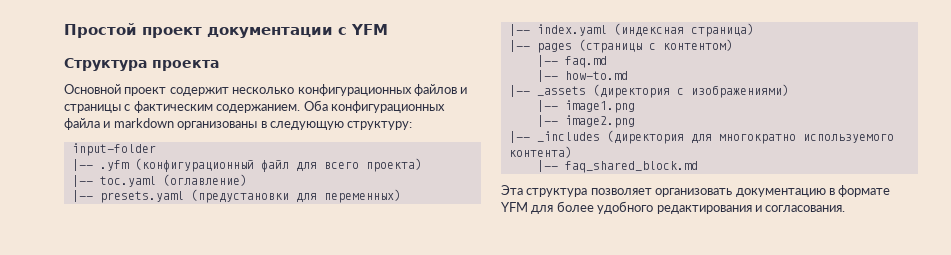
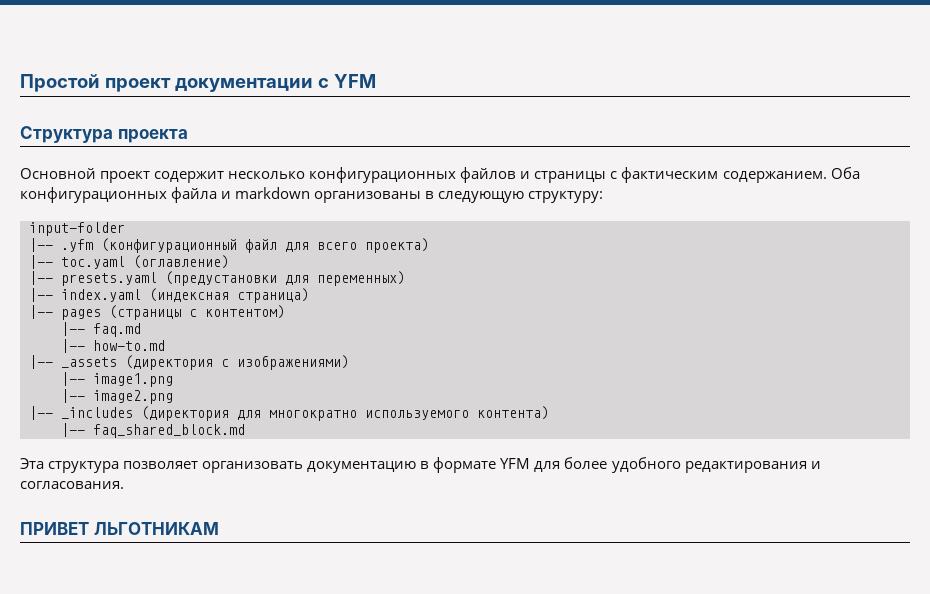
(846, 208) none -> [20,522,219,535] // ПРИВЕТ ЛЬГОТНИКАМ

